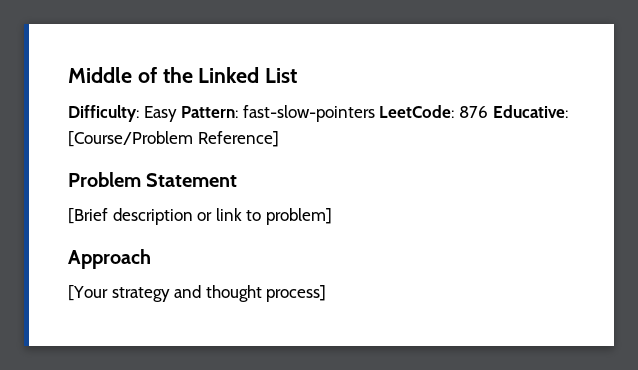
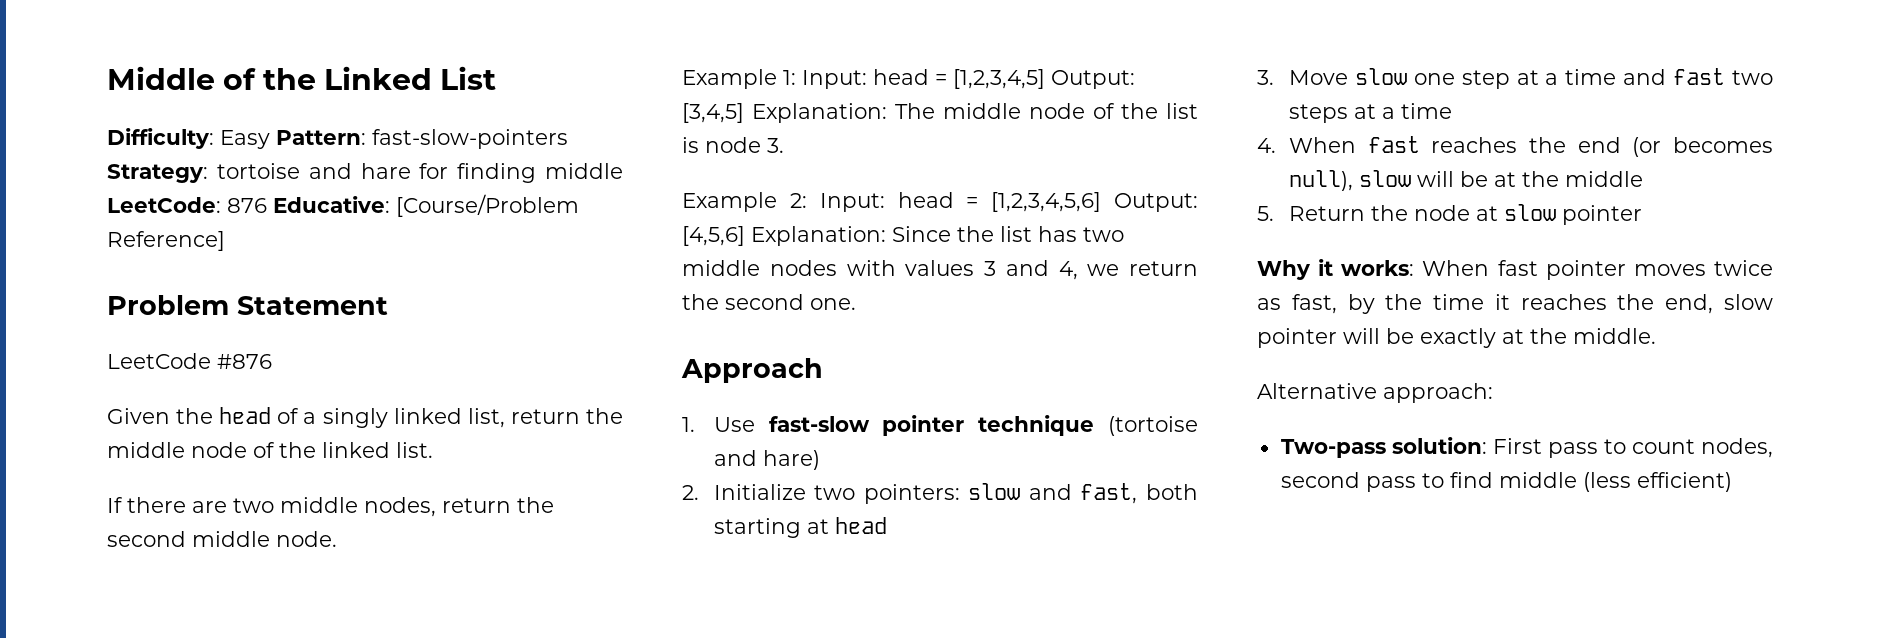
(375, 113) none -> [107,163,623,183] Strategy: tortoise and hare for finding middle
[68,208,332,225] [68,249,151,269] [68,285,327,302] [Brief description or link to problem] // Approach // [Your strategy and thought process] -> [107,353,272,369] [107,407,623,428] [107,442,433,458] [107,497,554,517] [107,531,337,547] [682,69,1135,89] [682,103,1198,123] [682,137,784,153] [682,192,1198,212] [682,226,1124,246] [682,260,1198,280] [682,294,856,310] [681,358,823,383] [682,415,1198,436] [713,450,820,470] [682,483,1198,504] [713,517,887,538] [1257,68,1773,89] [1288,103,1452,123] [1257,136,1773,157] [1288,170,1643,191] [1257,204,1642,225] [1257,259,1773,280] [1257,294,1773,314] [1257,328,1656,348] [1257,383,1493,403] [1280,437,1773,458] [1280,472,1732,492] LeetCode #876 // Given the head of a singly linked list, return the middle node of the linked list. // If there are two middle nodes, return the second middle node. // Example 1: Input: head = [1,2,3,4,5] Output: [3,4,5] Explanation: The middle node of the list is node 3. // Example 2: Input: head = [1,2,3,4,5,6] Output: [4,5,6] Explanation: Since the list has two middle nodes with values 3 and 4, we return the second one. // Approach // 1. Use fast-slow pointer technique (tortoise and hare) // 2. Initialize two pointers: slow and fast, both starting at head // 3. Move slow one step at a time and fast two steps at a time // 4. When fast reaches the end (or becomes null), slow will be at the middle // 5. Return the node at slow pointer // Why it works: When fast pointer moves twice as fast, by the time it reaches the end, slow pointer will be exactly at the middle. // Alternative approach: // Two-pass solution: First pass to count nodes, second pass to find middle (less efficient)

